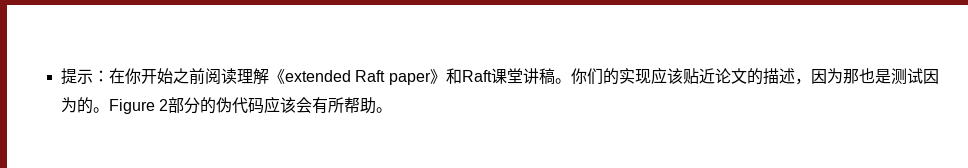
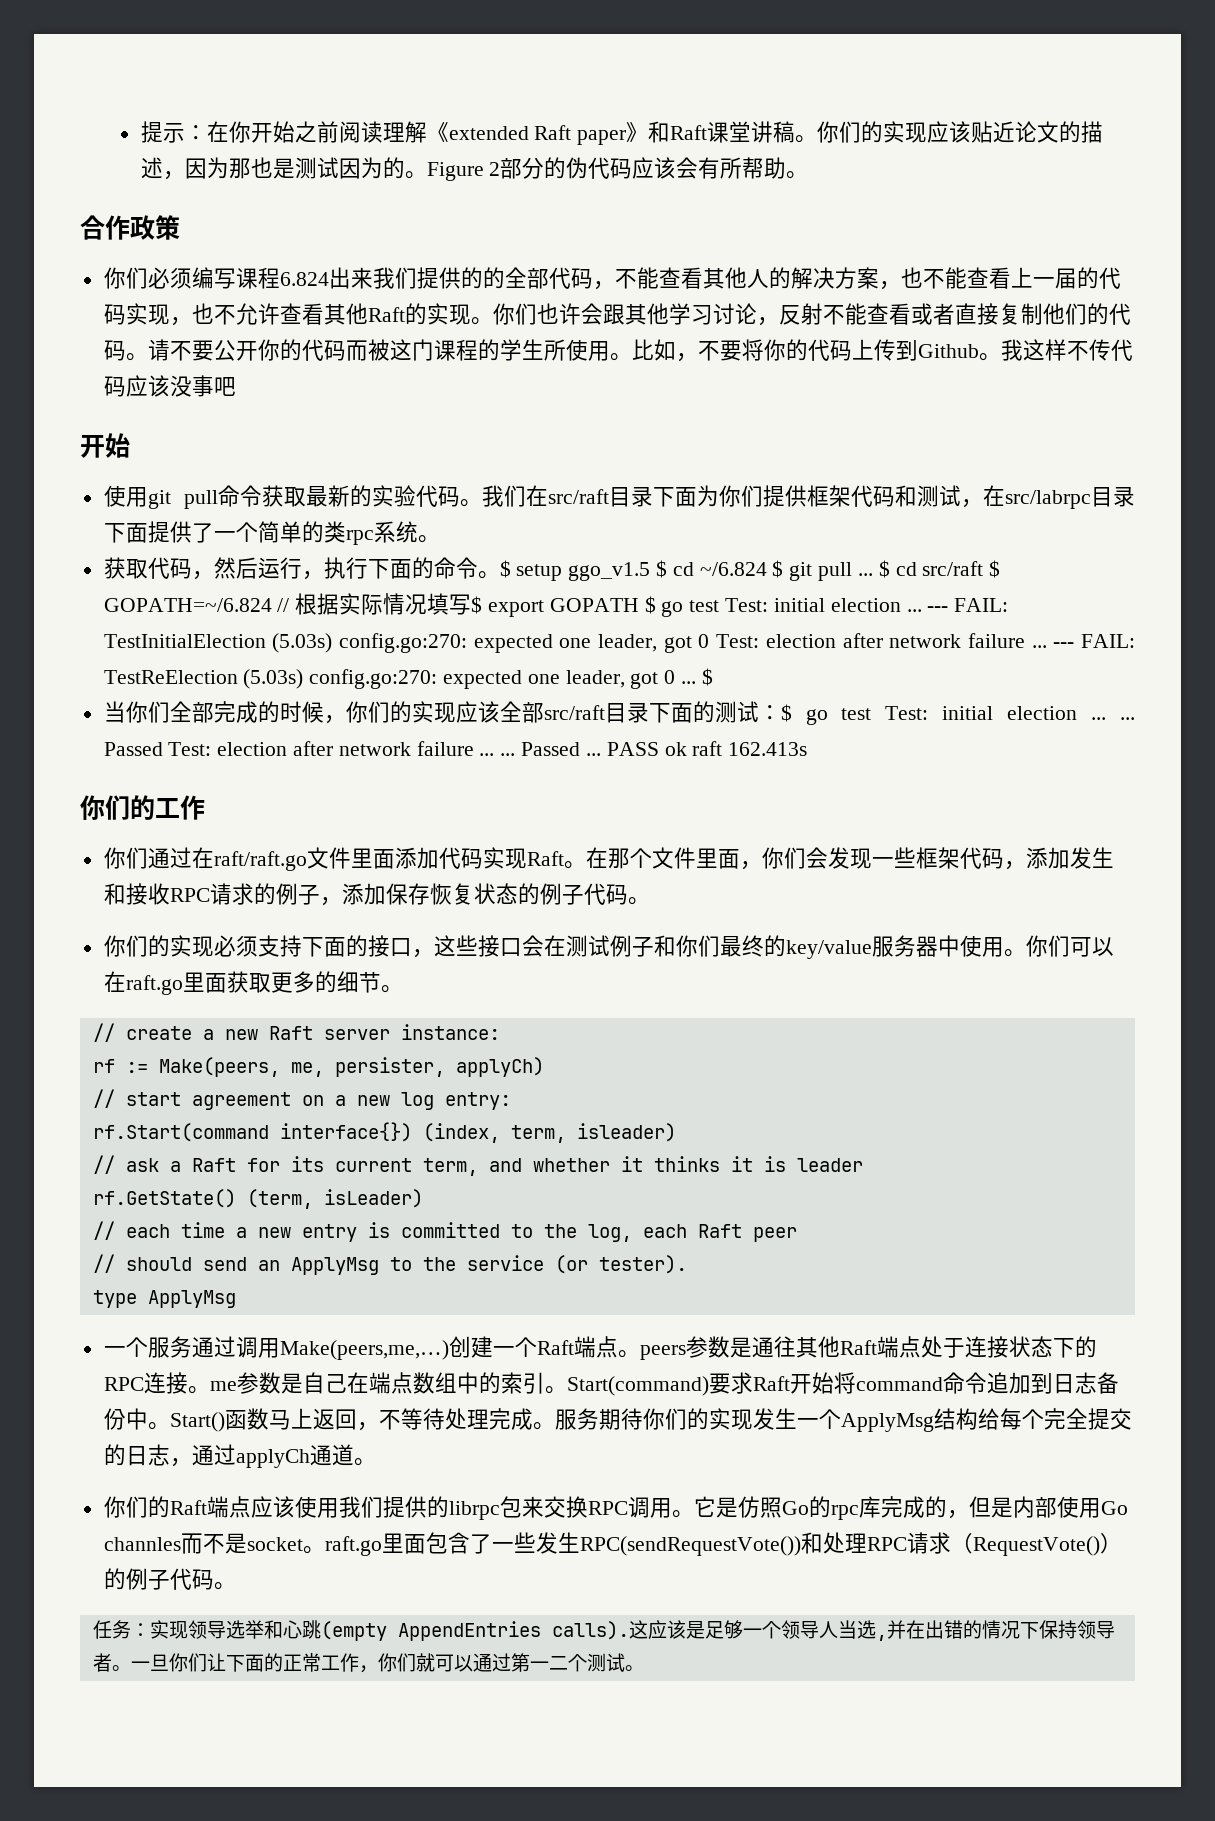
(393, 110) none -> [80,215,180,240] [103,267,1121,290] [103,303,1131,326] [103,339,1133,362] [103,375,236,397] [80,433,130,458] [103,485,1135,509] [103,521,440,545] [103,557,1001,581] [103,593,1009,617] [103,633,1135,653] [103,668,713,689] [103,701,1135,725] [103,741,808,756] [80,795,205,820] [103,847,1114,871] [103,883,650,906] [103,935,1114,959] [103,971,403,995] [92,1023,500,1042] [92,1057,544,1077] [92,1089,511,1110] [92,1122,676,1143] [92,1155,863,1176] [92,1189,423,1209] [92,1221,797,1242] [92,1254,687,1275] [92,1290,236,1308] [103,1336,1097,1360] [103,1372,1119,1396] [103,1408,1132,1432] [103,1444,376,1468] [103,1496,1128,1520] [103,1532,1122,1556] [103,1568,236,1590] [92,1620,1115,1641] [92,1653,644,1673] // 合作政策 // 你们必须编写课程6.824出来我们提供的的全部代码，不能查看其他人的解决方案，也不能查看上一届的代码实现，也不允许查看其他Raft的实现。你们也许会跟其他学习讨论，反射不能查看或者直接复制他们的代码。请不要公开你的代码而被这门课程的学生所使用。比如，不要将你的代码上传到Github。我这样不传代码应该没事吧 // 开始 // 使用git pull命令获取最新的实验代码。我们在src/raft目录下面为你们提供框架代码和测试，在src/labrpc目录下面提供了一个简单的类rpc系统。 // 获取代码，然后运行，执行下面的命令。$ setup ggo_v1.5 $ cd ~/6.824 $ git pull ... $ cd src/raft $ GOPATH=~/6.824 // 根据实际情况填写$ export GOPATH $ go test Test: initial election ... --- FAIL: TestInitialElection (5.03s) config.go:270: expected one leader, got 0 Test: election after network failure ... --- FAIL: TestReElection (5.03s) config.go:270: expected one leader, got 0 ... $ // 当你们全部完成的时候，你们的实现应该全部src/raft目录下面的测试：$ go test Test: initial election ... ... Passed Test: election after network failure ... ... Passed ... PASS ok raft 162.413s // 你们的工作 // 你们通过在raft/raft.go文件里面添加代码实现Raft。在那个文件里面，你们会发现一些框架代码，添加发生和接收RPC请求的例子，添加保存恢复状态的例子代码。 // 你们的实现必须支持下面的接口，这些接口会在测试例子和你们最终的key/value服务器中使用。你们可以在raft.go里面获取更多的细节。 // // create a new Raft server instance: // rf := Make(peers, me, persister, applyCh) // // start agreement on a new log entry: // rf.Start(command interface{}) (index, term, isleader) // // ask a Raft for its current term, and whether it thinks it is leader // rf.GetState() (term, isLeader) // // each time a new entry is committed to the log, each Raft peer // // should send an ApplyMsg to the service (or tester). // type ApplyMsg // 一个服务通过调用Make(peers,me,…)创建一个Raft端点。peers参数是通往其他Raft端点处于连接状态下的RPC连接。me参数是自己在端点数组中的索引。Start(command)要求Raft开始将command命令追加到日志备份中。Start()函数马上返回，不等待处理完成。服务期待你们的实现发生一个ApplyMsg结构给每个完全提交的日志，通过applyCh通道。 // 你们的Raft端点应该使用我们提供的librpc包来交换RPC调用。它是仿照Go的rpc库完成的，但是内部使用Go channles而不是socket。raft.go里面包含了一些发生RPC(sendRequestVote())和处理RPC请求（RequestVote()）的例子代码。 // 任务：实现领导选举和心跳(empty AppendEntries calls).这应该是足够一个领导人当选,并在出错的情况下保持领导者。一旦你们让下面的正常工作，你们就可以通过第一二个测试。

